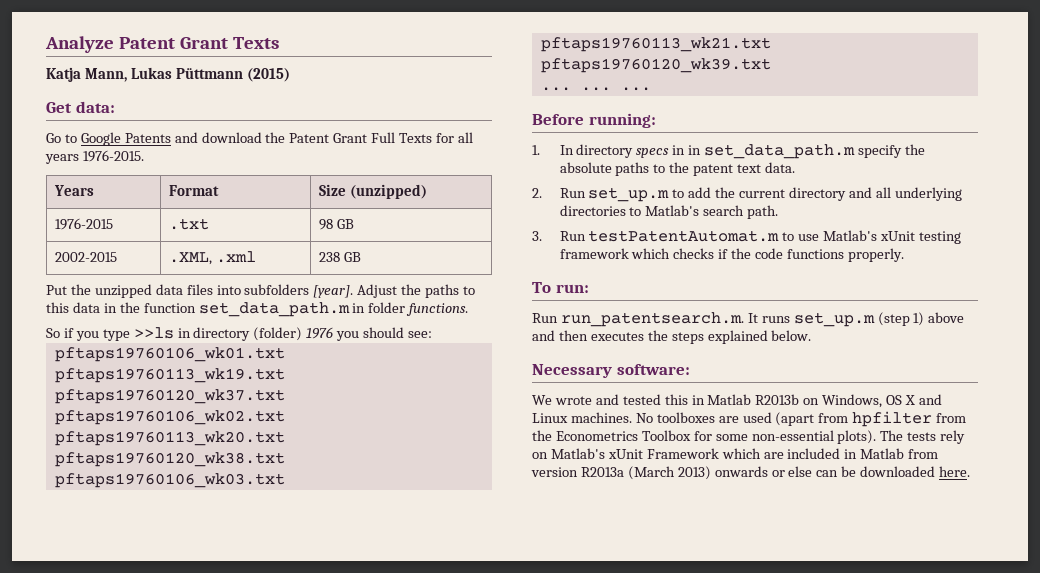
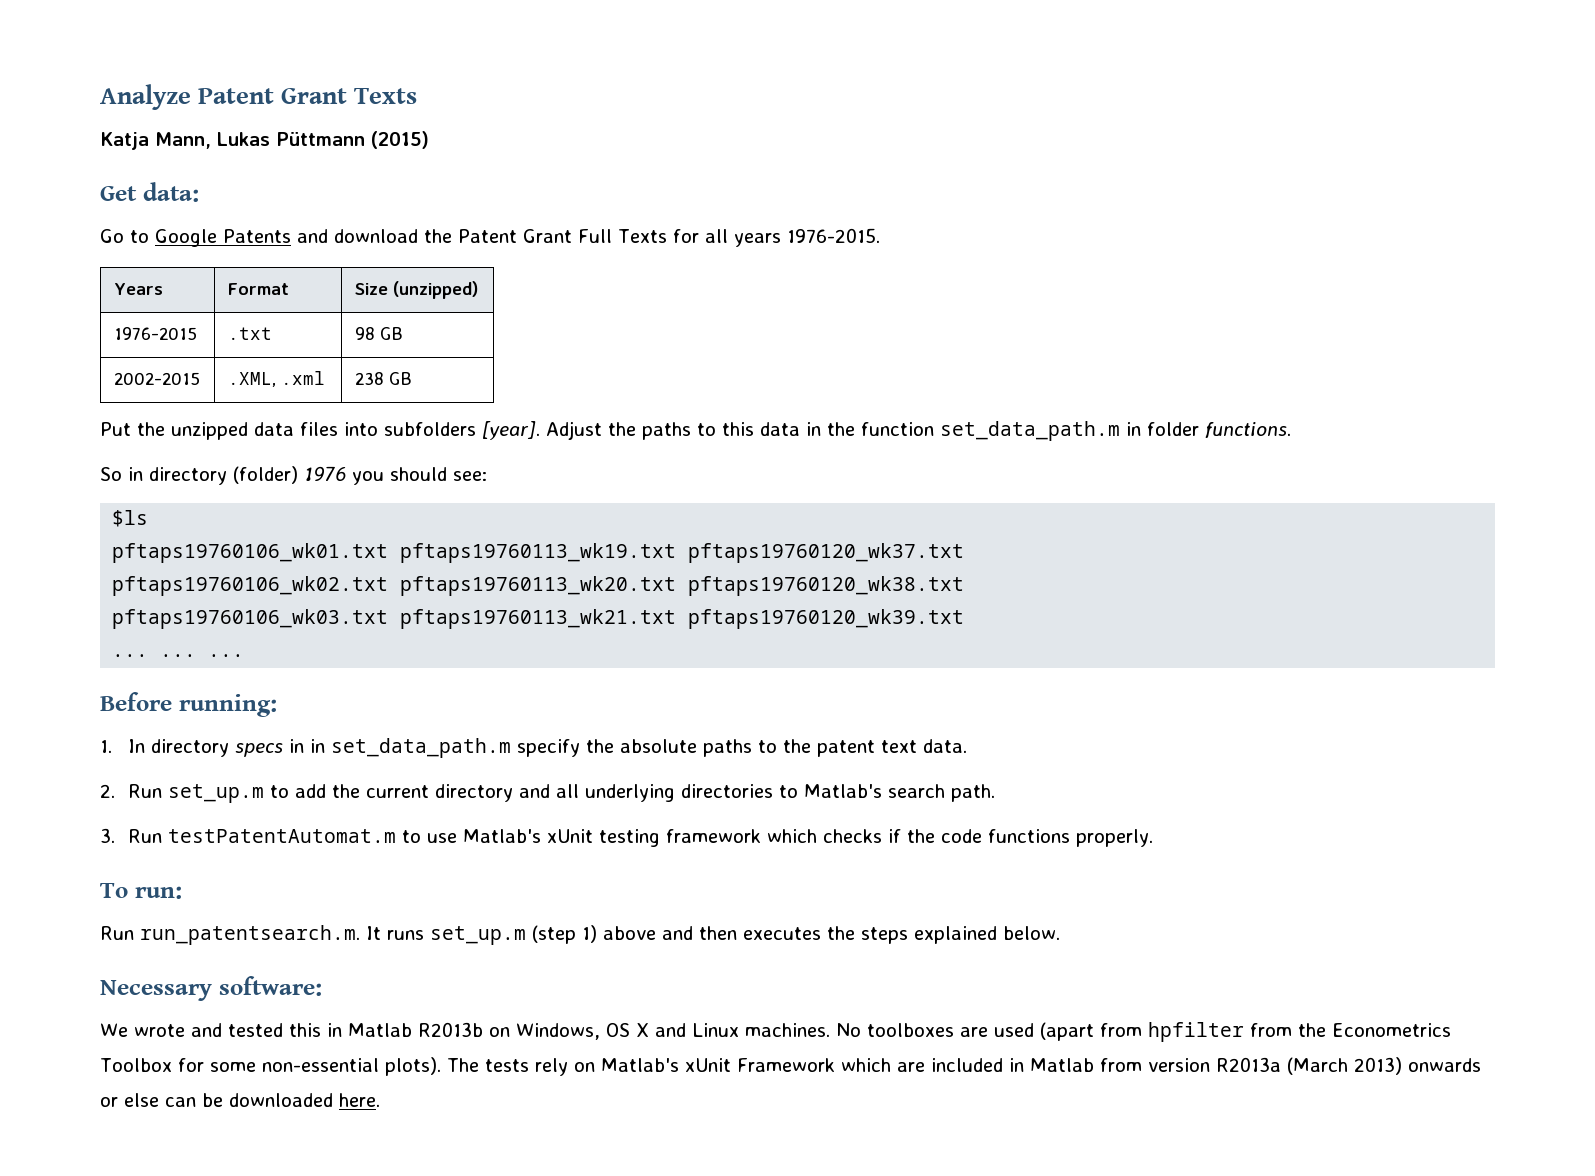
[63,327,174,341] if you type >>ls -> (122, 474) none
(433, 334) none -> [112,510,149,527] // $ls

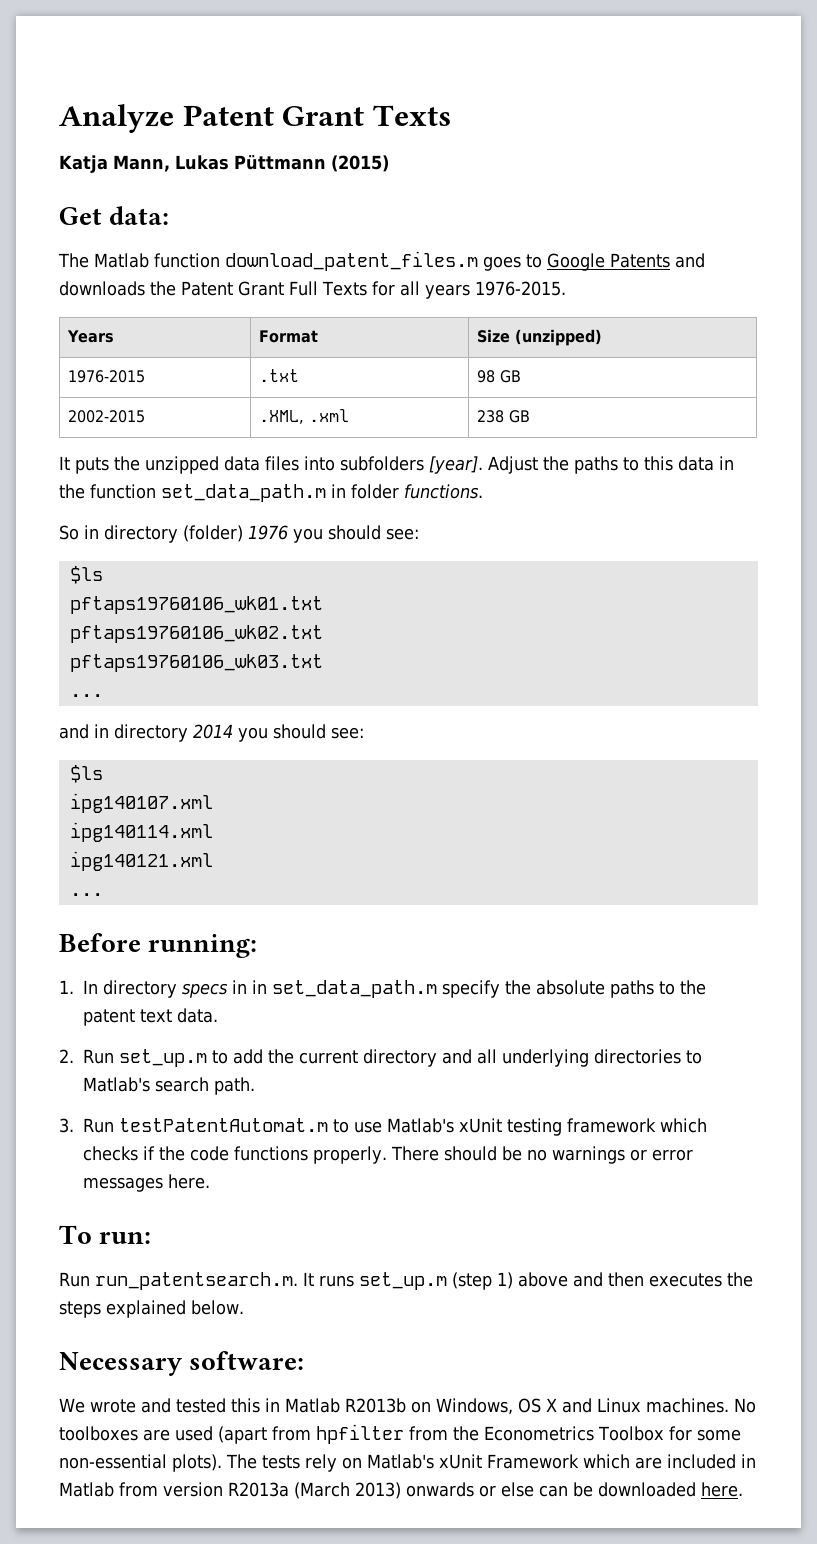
[100,229,124,243] Go -> [58,251,521,271] The Matlab function download_patent_files.m goes
[334,229,418,243] download -> [59,281,145,296] downloads
[100,422,131,436] Put -> [59,456,109,474] It puts
[400,543,965,563] pftaps19760113_wk19.txt pftaps19760120_wk37.txt -> (323, 605) none
[400,576,965,596] pftaps19760113_wk20.txt pftaps19760120_wk38.txt -> (323, 634) none
[400,609,965,629] [112,654,197,657] pftaps19760113_wk21.txt pftaps19760120_wk39.txt // ... ... -> [69,694,103,697] [59,724,364,742] [69,765,103,783] [69,793,213,813] [69,822,213,842] [69,851,213,871] // ... // and in directory 2014 you should see: // $ls // ipg140107.xml // ipg140114.xml // ipg140121.xml //
(1154, 838) none -> [390,1146,693,1164] [83,1174,210,1192] There should be no warnings or error messages here.

